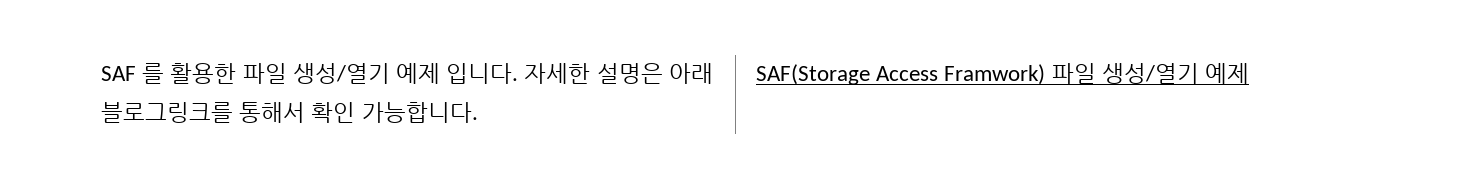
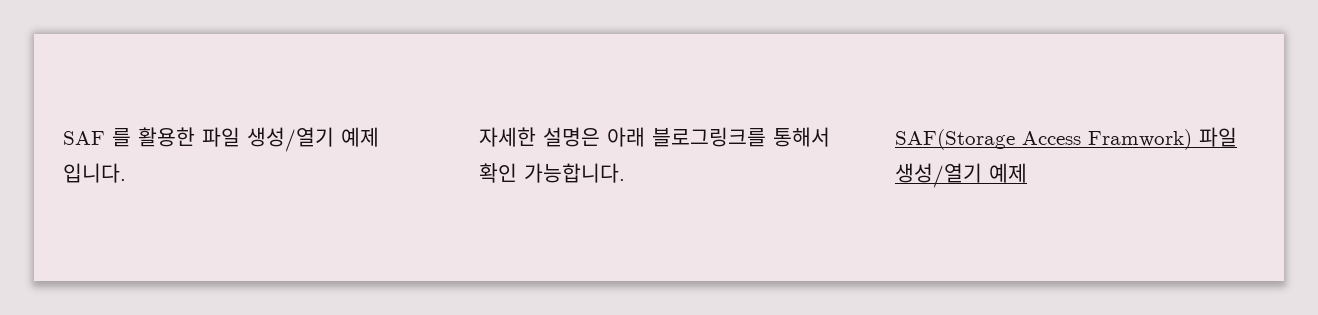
(519, 73) none -> (126, 173) //

